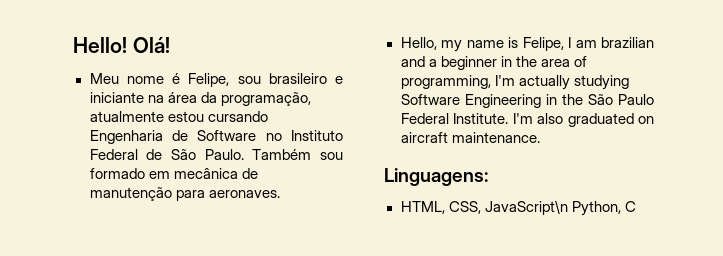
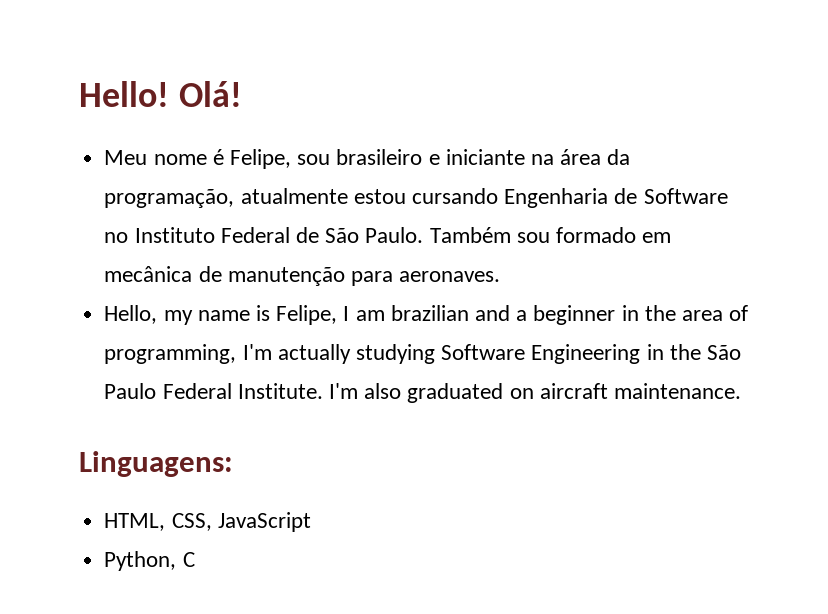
[484,200,568,215] JavaScript\n -> [217,512,311,532] JavaScript //

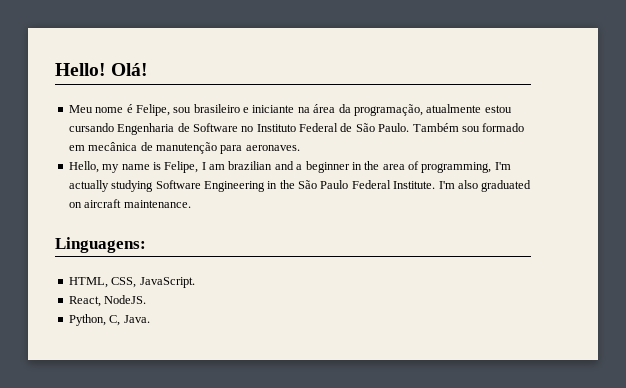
[217,512,311,532] JavaScript -> [139,277,195,288] [68,295,147,307] JavaScript. // React, NodeJS.
[182,552,195,567] C -> [109,315,150,326] C, Java.

